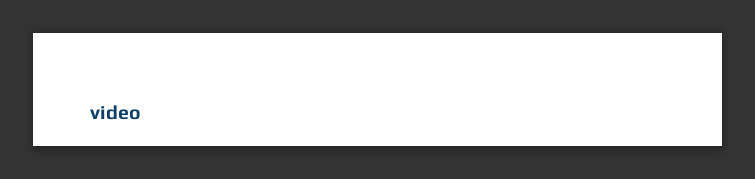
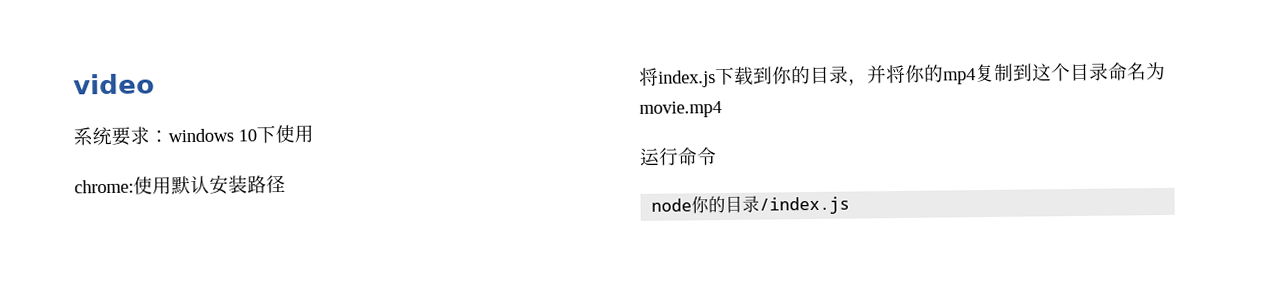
(141, 112) none -> [73,124,314,146] [74,174,286,195] [639,61,1166,88] [639,101,722,118] [639,147,717,166] [651,195,851,215] // 系统要求：windows 10下使用 // chrome:使用默认安装路径 // 将index.js下载到你的目录，并将你的mp4复制到这个目录命名为movie.mp4 // 运行命令 // node你的目录/index.js

